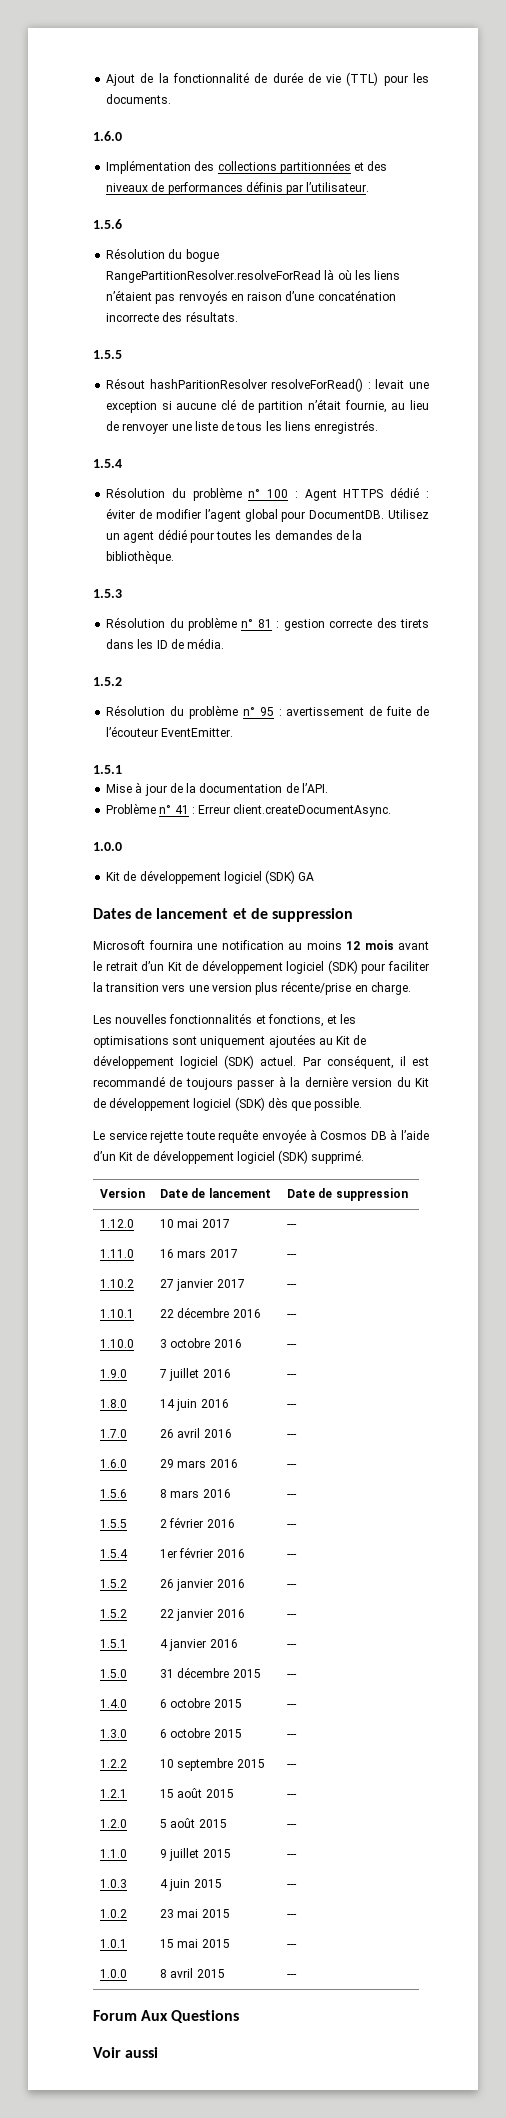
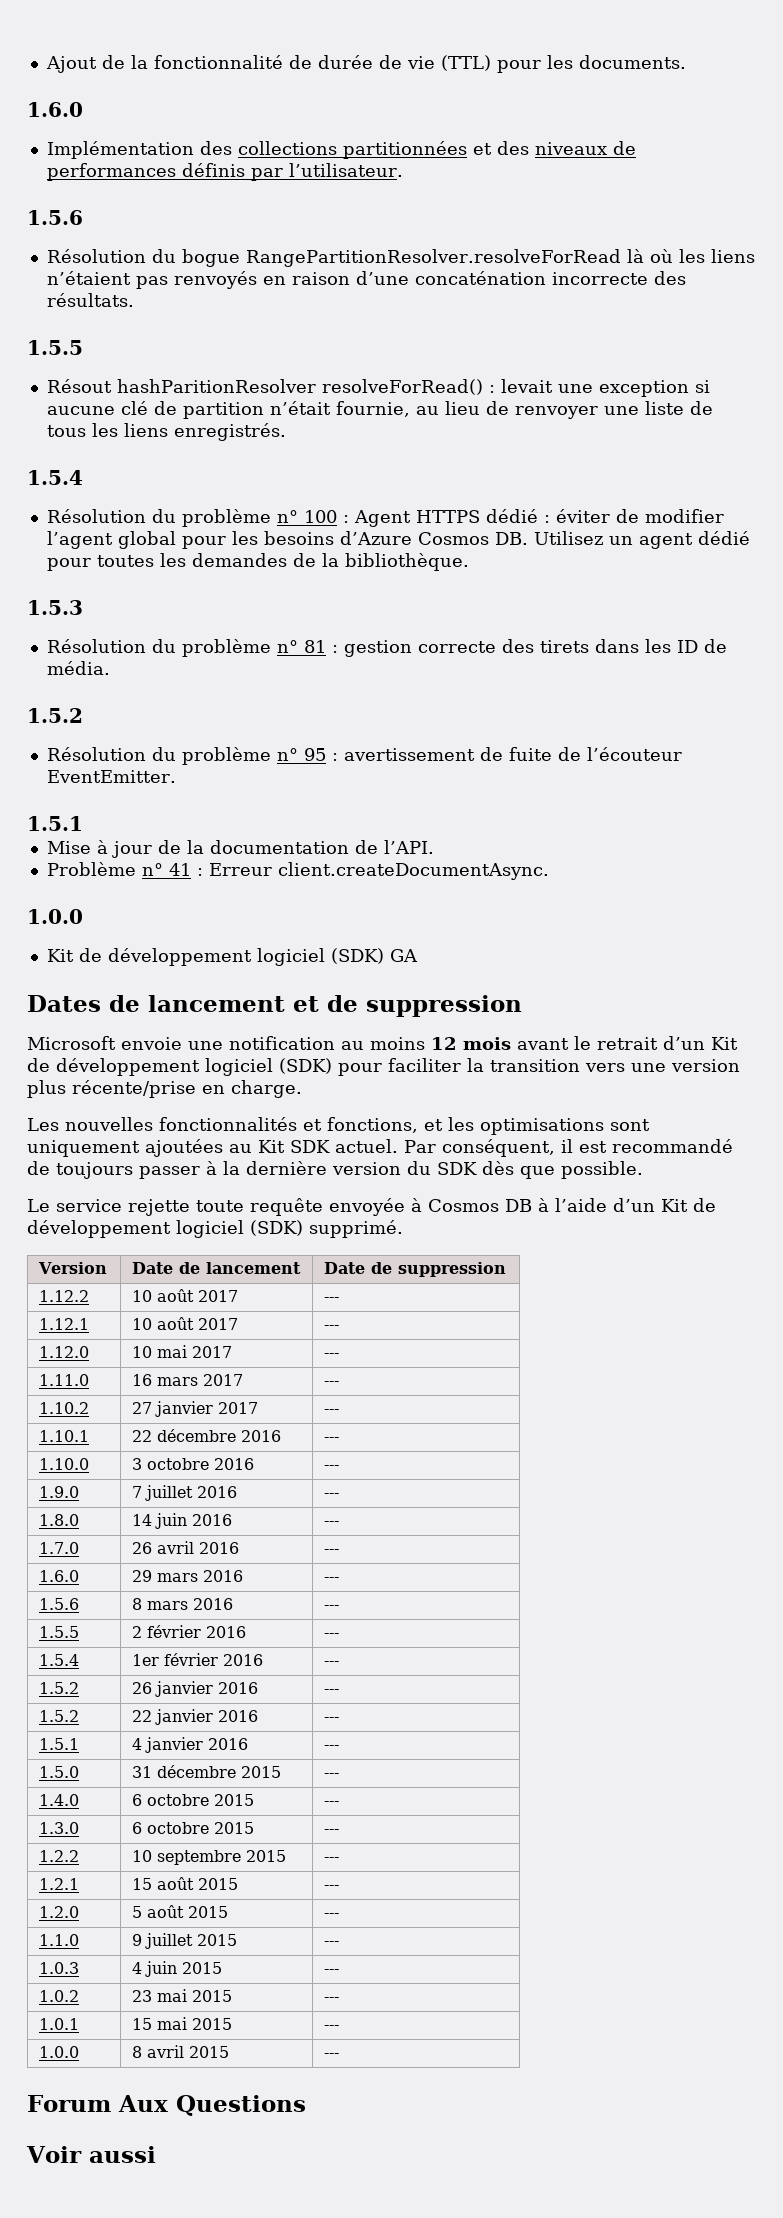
[309,510,385,519] DocumentDB. -> [231,531,528,545] les besoins d’Azure Cosmos DB.
[148,940,193,950] fournira -> [121,1037,182,1050] envoie
[353,1035,367,1045] [93,1055,255,1069] de développement logiciel (SDK) -> [290,1140,330,1153] SDK
[414,1078,429,1087] [93,1097,265,1111] Kit de développement logiciel (SDK) -> [437,1162,477,1175] SDK
(408, 1194) none -> [39,1290,90,1302] [132,1289,239,1302] [324,1297,340,1302] [39,1318,90,1330] [132,1317,239,1330] [324,1325,340,1330] // 1.12.2 | 10 août 2017 | --- // 1.12.1 | 10 août 2017 | ---

